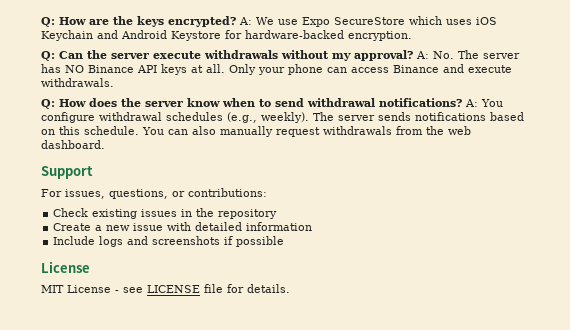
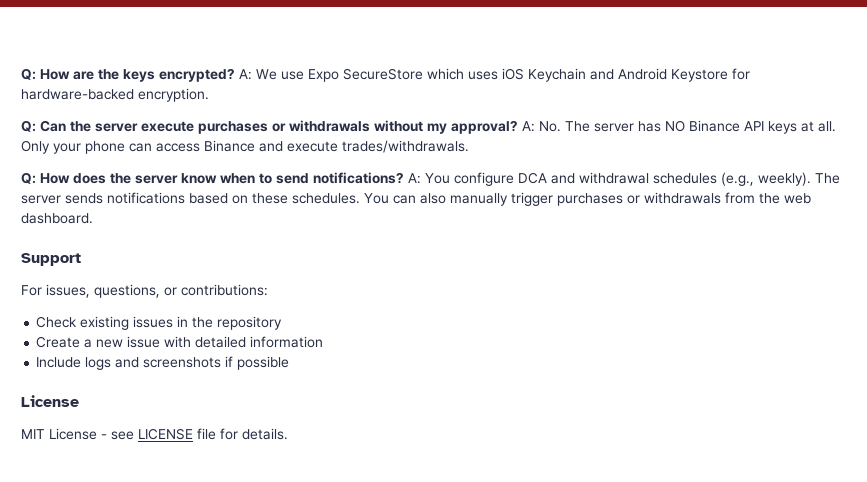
(201, 55) none -> [198,121,286,134] purchases or
[41,78,114,87] withdrawals. -> [342,140,469,153] trades/withdrawals.
[307,98,375,107] withdrawal -> (309, 178) none
(95, 117) none -> [518,172,575,184] DCA and
[59,126,139,135] this schedule. -> [252,193,360,204] these schedules.
[276,127,320,137] request -> [511,192,640,206] trigger purchases or

